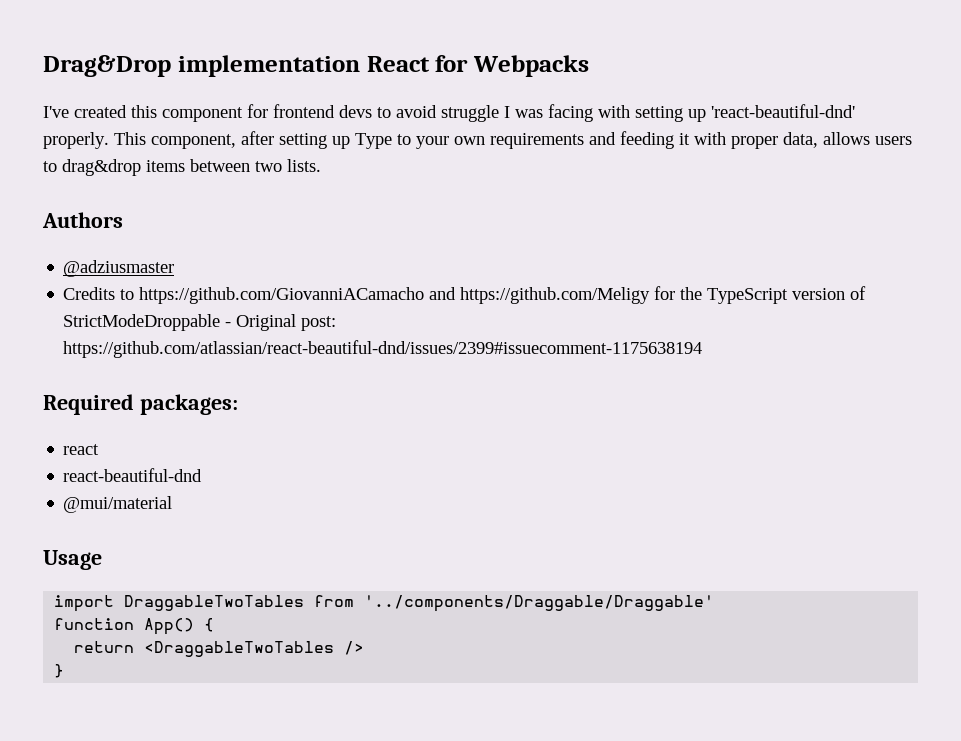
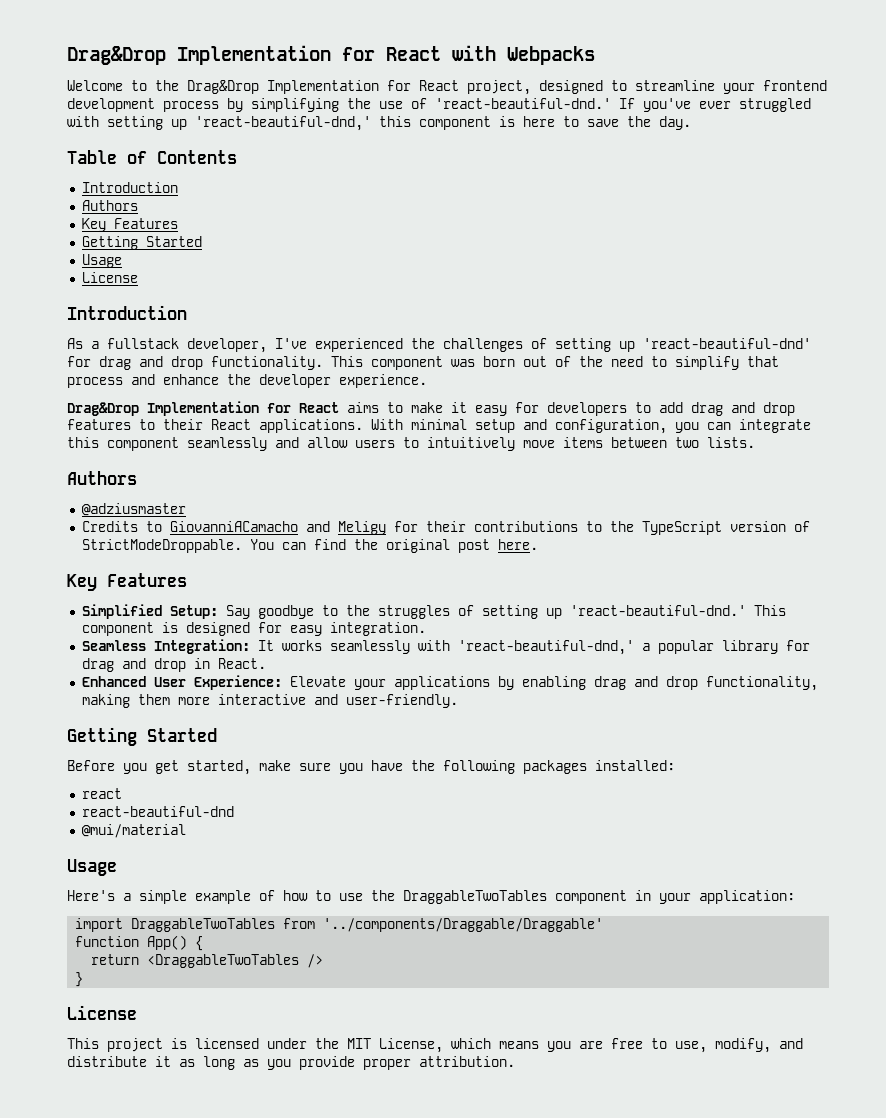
[43,55,589,77] [43,104,855,122] [43,131,912,149] [43,159,141,176] Drag&Drop implementation React for Webpacks // I've created this component for frontend devs to avoid struggle I was facing with setting up 'react-beautiful-dnd' properly. This component, after setting up Type to your own requirements and feeding it with proper data, allows users to drag&drop -> [67,45,595,65] [67,80,827,95] [67,98,811,112] [67,116,691,131] [67,150,237,164] [81,182,178,193] [81,200,138,211] [81,218,178,232] [81,236,202,250] [81,254,122,268] [81,272,138,283] [67,305,187,320] [67,338,811,353] [67,356,779,370] [67,374,427,388] [67,401,795,416] [67,419,811,434] [67,437,555,451] Drag&Drop Implementation for React with Webpacks // Welcome to the Drag&Drop Implementation for React project, designed to streamline your frontend development process by simplifying the use of 'react-beautiful-dnd.' If you've ever struggled with setting up 'react-beautiful-dnd,' this component is here to save the day. // Table of Contents // Introduction // Authors // Key Features // Getting Started // Usage // License // Introduction // As a fullstack developer, I've experienced the challenges of setting up 'react-beautiful-dnd' for drag and drop functionality. This component was born out of the need to simplify that process and enhance the developer experience. // Drag&Drop Implementation for React aims to make it easy for developers to add drag and drop features to their React applications. With minimal setup and configuration, you can integrate this component seamlessly and allow users to intuitively move
[139,286,867,304] [63,314,337,331] [63,340,703,358] [43,394,238,415] [63,444,100,455] [63,468,203,482] [63,496,173,513] [43,550,102,570] https://github.com/GiovanniACamacho and https://github.com/Meligy for the TypeScript version of StrictModeDroppable - Original post: https://github.com/atlassian/react-beautiful-dnd/issues/2399#issuecomment-1175638194 // Required packages: // react // react-beautiful-dnd // @mui/material // Usage -> [169,521,810,535] [81,539,538,553] [67,573,187,591] [81,604,786,619] [81,622,426,636] [81,639,810,655] [81,658,266,672] [81,675,818,691] [81,694,458,708] [67,727,217,746] [67,760,675,775] [81,788,122,799] [81,806,234,817] [81,824,186,838] [67,859,117,876] [67,890,795,904] GiovanniACamacho and Meligy for their contributions to the TypeScript version of StrictModeDroppable. You can find the original post here. // Key Features // Simplified Setup: Say goodbye to the struggles of setting up 'react-beautiful-dnd.' This component is designed for easy integration. // Seamless Integration: It works seamlessly with 'react-beautiful-dnd,' a popular library for drag and drop in React. // Enhanced User Experience: Elevate your applications by enabling drag and drop functionality, making them more interactive and user-friendly. // Getting Started // Before you get started, make sure you have the following packages installed: // react // react-beautiful-dnd // @mui/material // Usage // Here's a simple example of how to use the DraggableTwoTables component in your application:
(65, 671) none -> [67,1005,137,1020] [67,1038,803,1053] [67,1056,515,1070] // License // This project is licensed under the MIT License, which means you are free to use, modify, and distribute it as long as you provide proper attribution.

